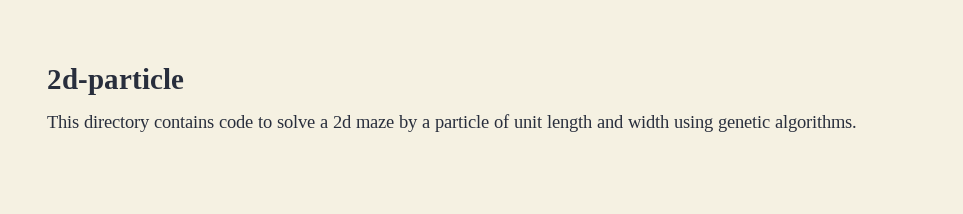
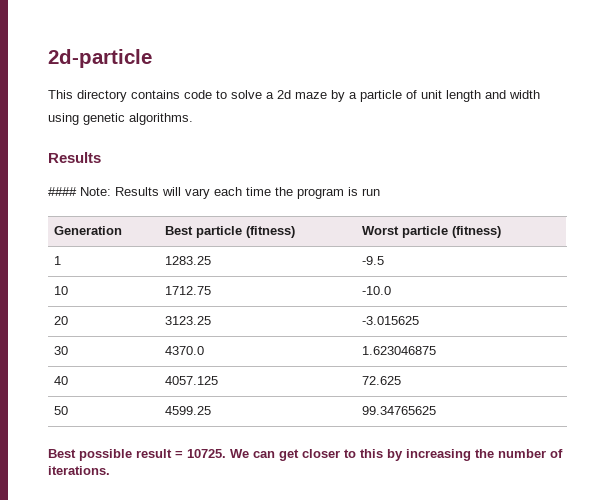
(857, 123) none -> [48,152,101,163] [48,187,380,199] [54,226,123,235] [165,226,296,238] [362,226,502,238] [54,256,62,265] [165,256,212,265] [362,256,385,265] [54,286,69,295] [165,286,212,295] [362,286,392,295] [54,316,69,325] [165,316,212,325] [362,316,420,325] [54,346,69,355] [165,346,205,355] [362,346,437,355] [54,376,69,385] [165,376,219,385] [362,376,402,385] [54,406,69,415] [165,406,212,415] [362,406,437,415] [48,449,563,461] [48,466,110,475] // Results // #### Note: Results will vary each time the program is run // Generation | Best particle (fitness) | Worst particle (fitness) // 1 | 1283.25 | -9.5 // 10 | 1712.75 | -10.0 // 20 | 3123.25 | -3.015625 // 30 | 4370.0 | 1.623046875 // 40 | 4057.125 | 72.625 // 50 | 4599.25 | 99.34765625 // Best possible result = 10725. We can get closer to this by increasing the number of iterations.

